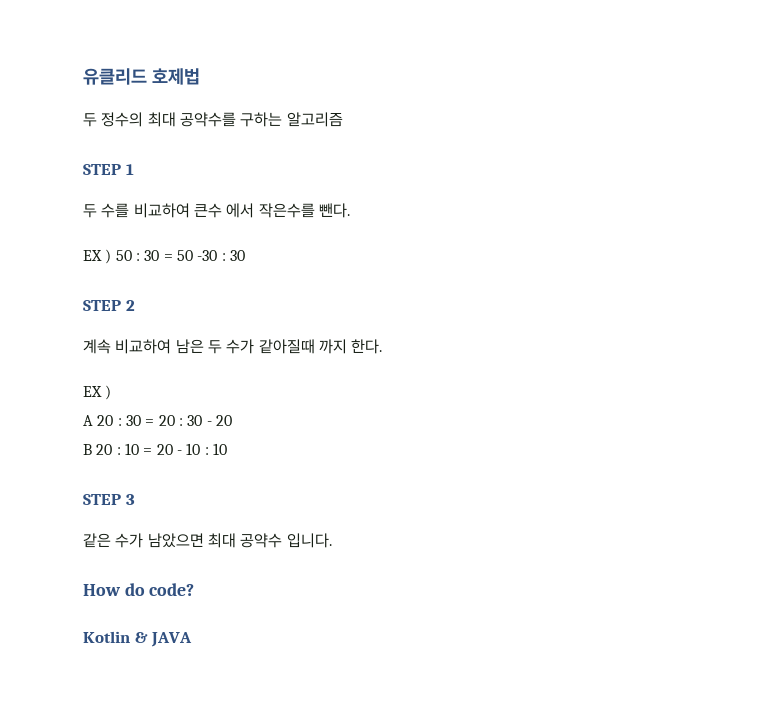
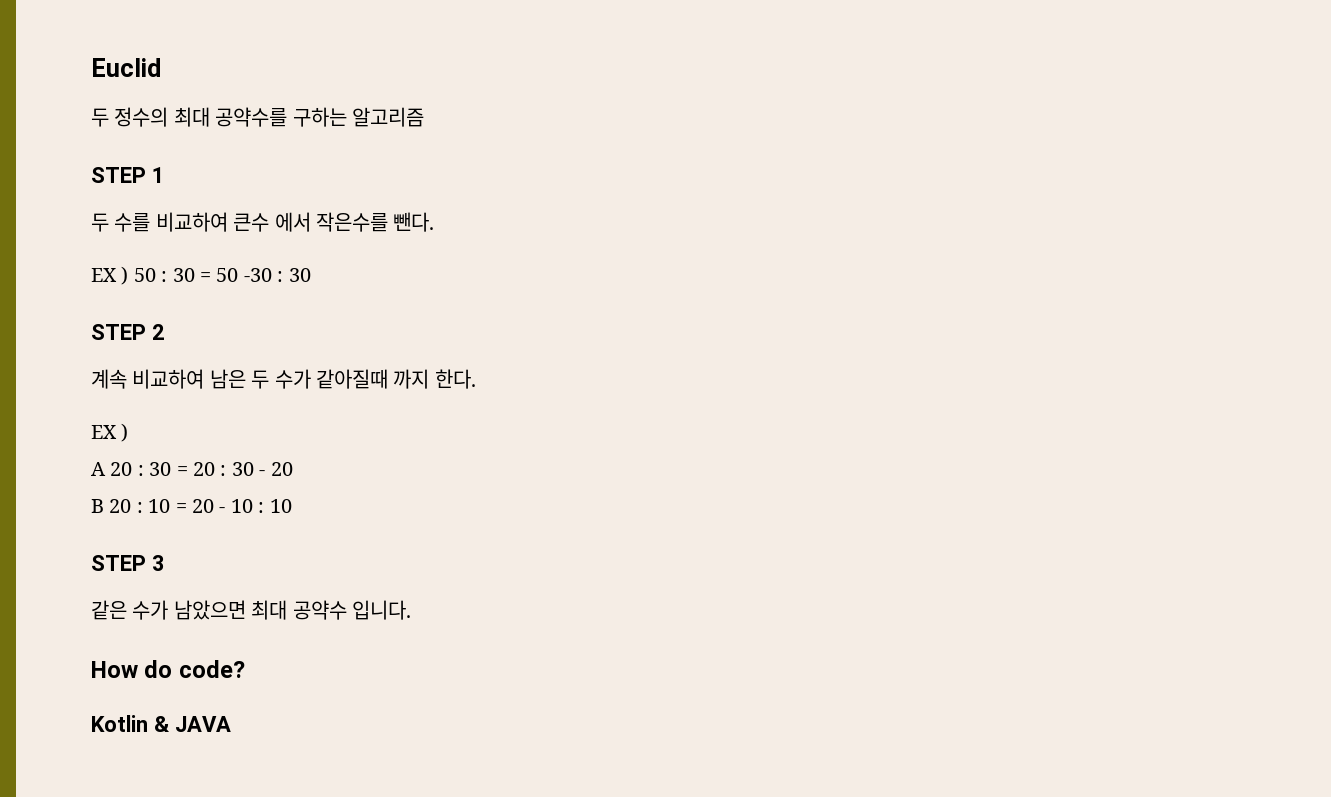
[83,68,200,85] 유클리드 호제법 -> [91,58,161,77] Euclid

